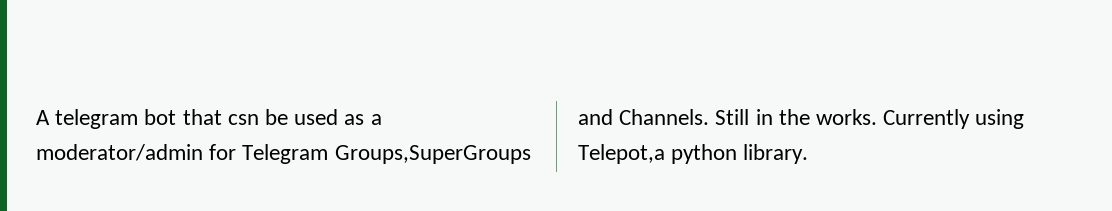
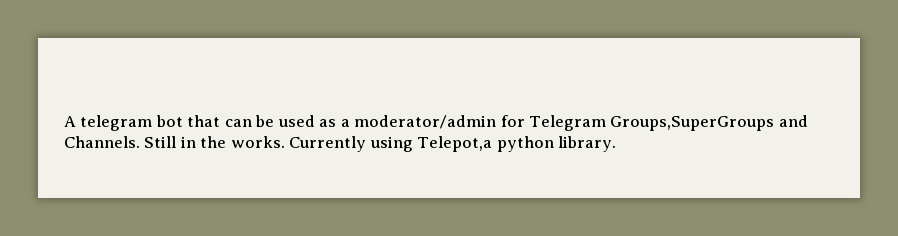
[227,114,259,125] csn -> [224,119,252,127] can

